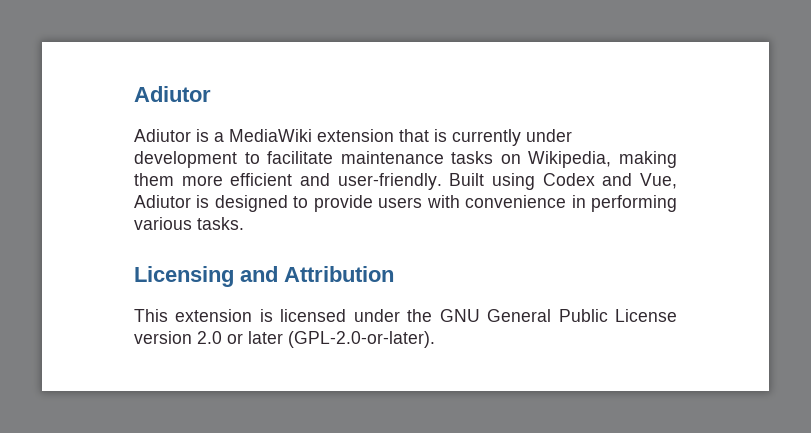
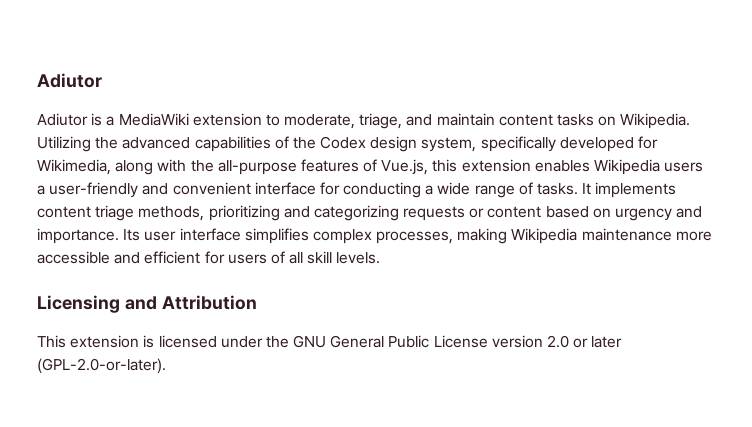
[399,129,572,146] [134,151,677,168] [134,173,677,190] [134,195,678,212] [134,217,244,230] that is currently under development to facilitate maintenance tasks on Wikipedia, making them more efficient and user-friendly. Built using Codex and Vue, Adiutor is designed to provide users with convenience in performing various tasks. -> [265,113,691,129] [37,136,659,152] [37,159,704,175] [37,182,677,198] [37,205,703,221] [37,228,712,244] [37,251,381,264] to moderate, triage, and maintain content tasks on Wikipedia. Utilizing the advanced capabilities of the Codex design system, specifically developed for Wikimedia, along with the all-purpose features of Vue.js, this extension enables Wikipedia users a user-friendly and convenient interface for conducting a wide range of tasks. It implements content triage methods, prioritizing and categorizing requests or content based on urgency and importance. Its user interface simplifies complex processes, making Wikipedia maintenance more accessible and efficient for users of all skill levels.

